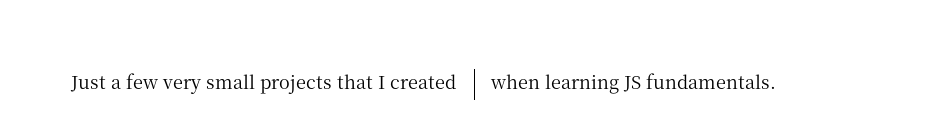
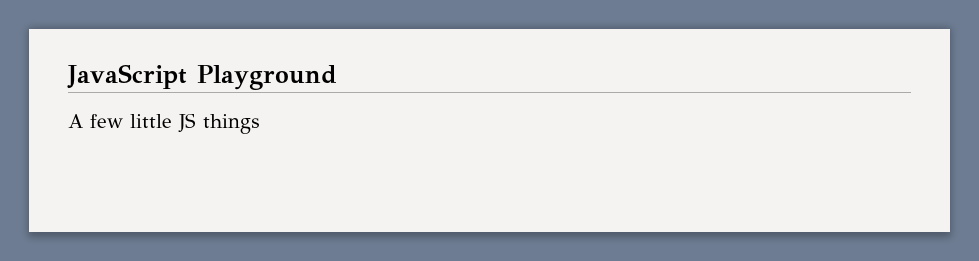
[70,73,776,94] Just a few very small projects that I created when learning JS fundamentals. -> [67,64,337,90] [68,113,259,134] JavaScript Playground // A few little JS things

